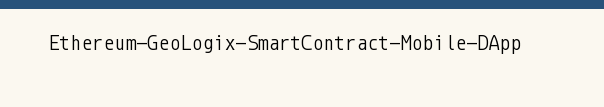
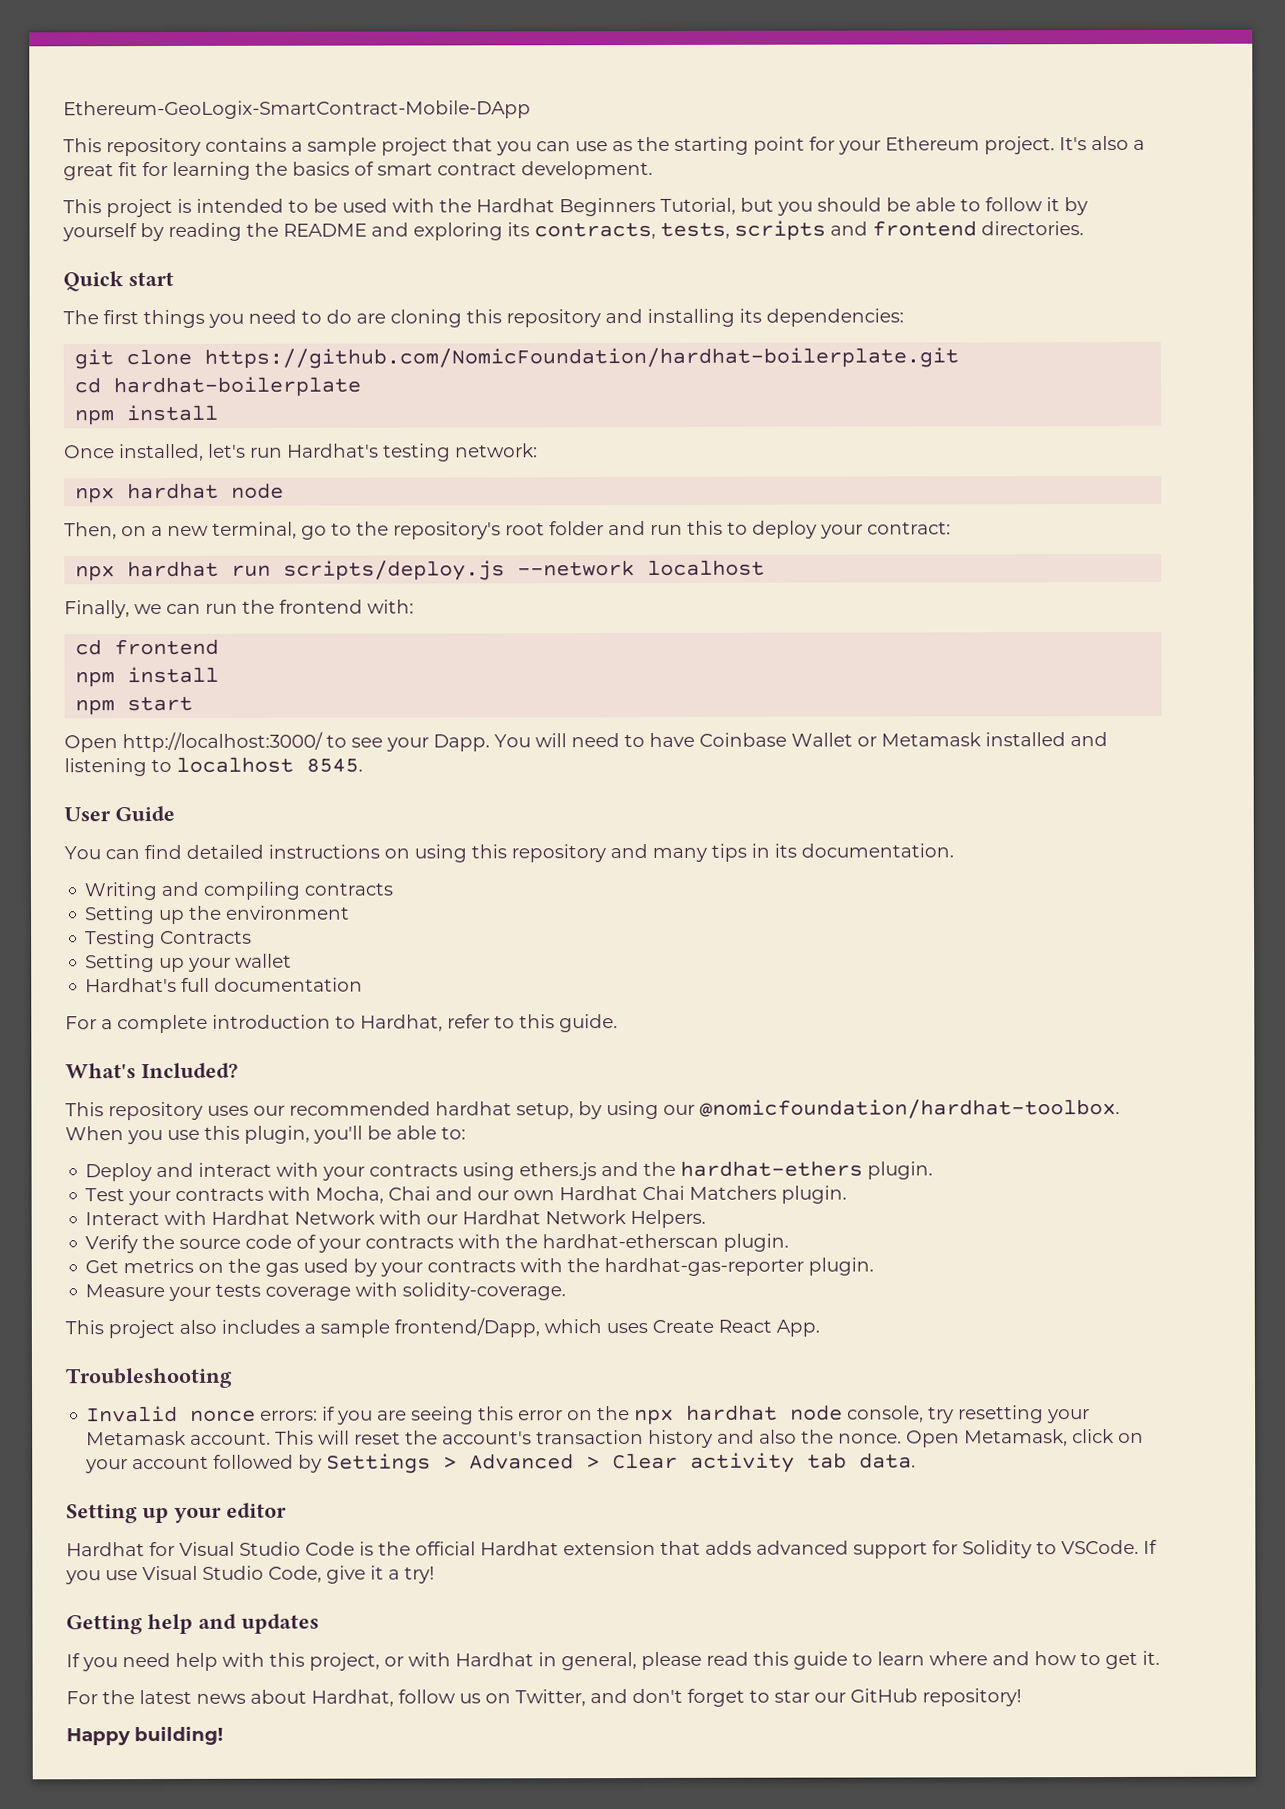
(521, 44) none -> [63,135,1145,157] [63,160,653,181] [63,197,1088,218] [62,220,1084,242] [63,271,174,292] [63,308,904,329] [74,347,960,370] [74,376,362,398] [74,404,219,426] [64,443,538,462] [75,482,285,504] [64,520,951,540] [75,559,766,582] [64,599,414,619] [75,638,220,656] [75,666,220,688] [75,696,194,716] [64,731,1108,753] [64,756,363,777] [64,805,175,822] [64,843,954,863] [84,881,394,901] [85,905,351,925] [85,930,253,949] [85,953,293,973] [85,977,364,993] [65,1014,618,1034] [65,1062,238,1079] [65,1099,1120,1121] [65,1125,466,1145] [85,1160,934,1182] [85,1185,848,1206] [85,1209,707,1229] [85,1233,790,1254] [85,1257,875,1277] [85,1282,567,1301] [65,1317,820,1339] [65,1367,233,1389] [86,1404,1091,1426] [86,1429,1145,1448] [85,1452,917,1474] [66,1502,287,1524] [66,1539,1157,1559] [65,1565,435,1585] [66,1613,319,1635] [66,1650,1160,1672] [66,1688,1022,1707] [66,1725,223,1746] // This repository contains a sample project that you can use as the starting point for your Ethereum project. It's also a great fit for learning the basics of smart contract development. // This project is intended to be used with the Hardhat Beginners Tutorial, but you should be able to follow it by yourself by reading the README and exploring its contracts, tests, scripts and frontend directories. // Quick start // The first things you need to do are cloning this repository and installing its dependencies: // git clone https://github.com/NomicFoundation/hardhat-boilerplate.git // cd hardhat-boilerplate // npm install // Once installed, let's run Hardhat's testing network: // npx hardhat node // Then, on a new terminal, go to the repository's root folder and run this to deploy your contract: // npx hardhat run scripts/deploy.js --network localhost // Finally, we can run the frontend with: // cd frontend // npm install // npm start // Open http://localhost:3000/ to see your Dapp. You will need to have Coinbase Wallet or Metamask installed and listening to localhost 8545. // User Guide // You can find detailed instructions on using this repository and many tips in its documentation. // Writing and compiling contracts // Setting up the environment // Testing Contracts // Setting up your wallet // Hardhat's full documentation // For a complete introduction to Hardhat, refer to this guide. // What's Included? // This repository uses our recommended hardhat setup, by using our @nomicfoundation/hardhat-toolbox. When you use this plugin, you'll be able to: // Deploy and interact with your contracts using ethers.js and the hardhat-ethers plugin. // Test your contracts with Mocha, Chai and our own Hardhat Chai Matchers plugin. // Interact with Hardhat Network with our Hardhat Network Helpers. // Verify the source code of your contracts with the hardhat-etherscan plugin. // Get metrics on the gas used by your contracts with the hardhat-gas-reporter plugin. // Measure your tests coverage with solidity-coverage. // This project also includes a sample frontend/Dapp, which uses Create React App. // Troubleshooting // Invalid nonce errors: if you are seeing this error on the npx hardhat node console, try resetting your Metamask account. This will reset the account's transaction history and also the nonce. Open Metamask, click on your account followed by Settings > Advanced > Clear activity tab data. // Setting up your editor // Hardhat for Visual Studio Code is the official Hardhat extension that adds advanced support for Solidity to VSCode. If you use Visual Studio Code, give it a try! // Getting help and updates // If you need help with this project, or with Hardhat in general, please read this guide to learn where and how to get it. // For the latest news about Hardhat, follow us on Twitter, and don't forget to star our GitHub repository! // Happy building!

